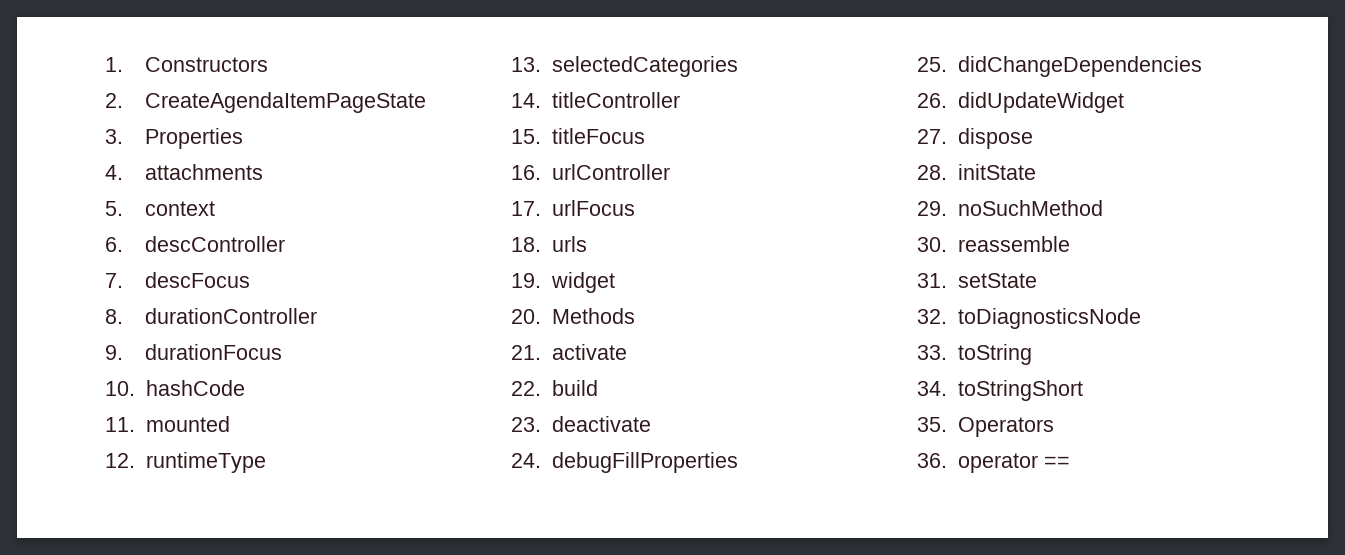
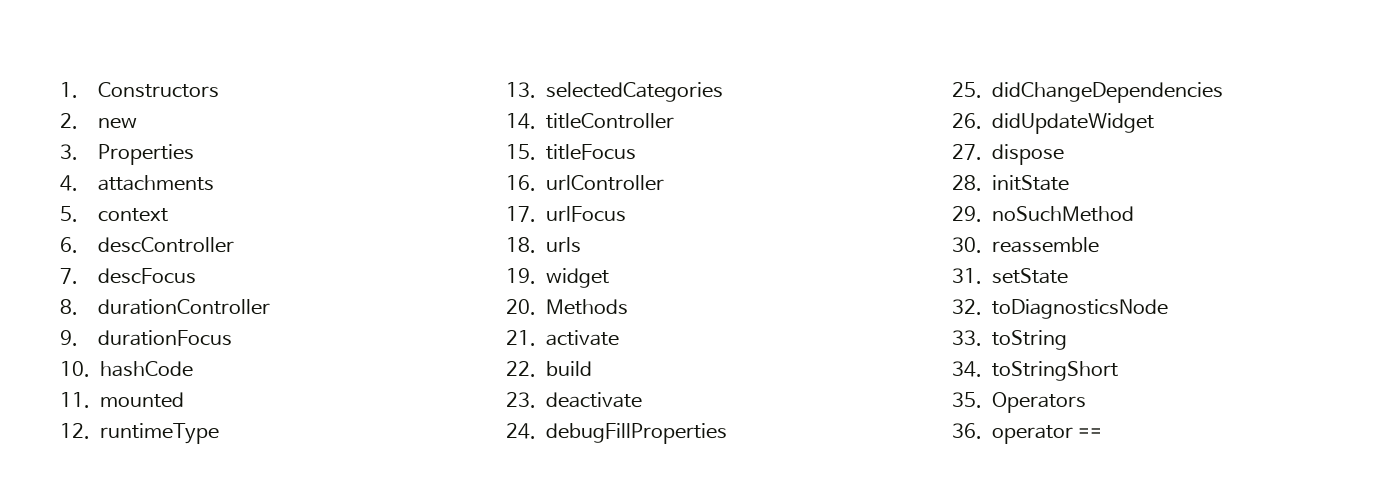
[145,92,427,113] CreateAgendaItemPageState -> [97,118,137,129] new

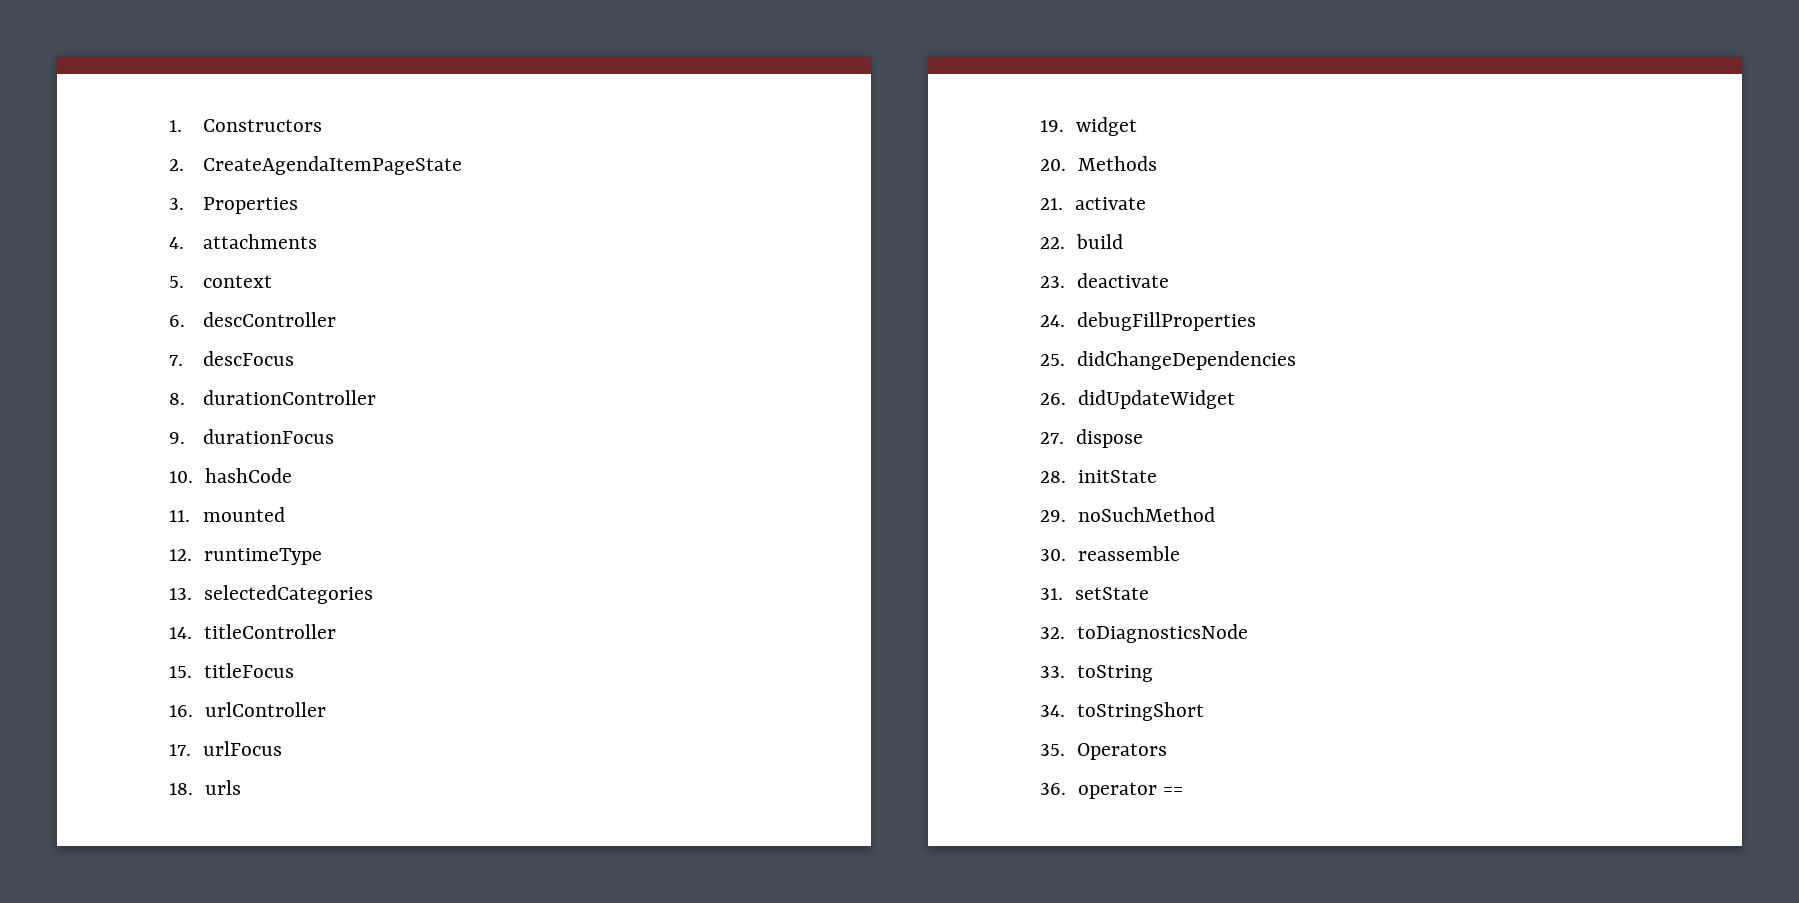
[97,118,137,129] new -> [203,156,463,175] CreateAgendaItemPageState

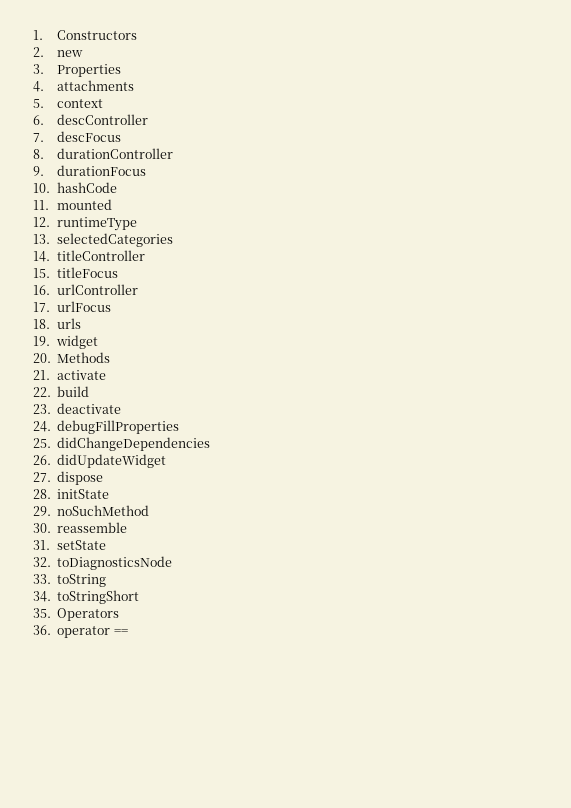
[203,156,463,175] CreateAgendaItemPageState -> [57,50,84,57] new

